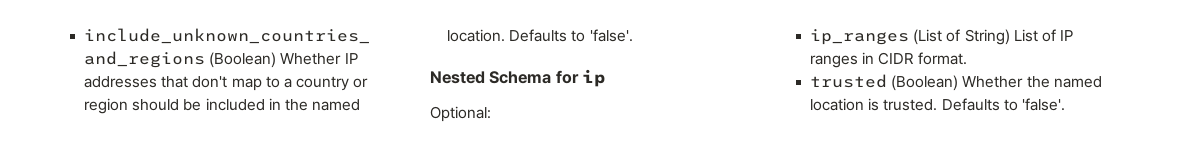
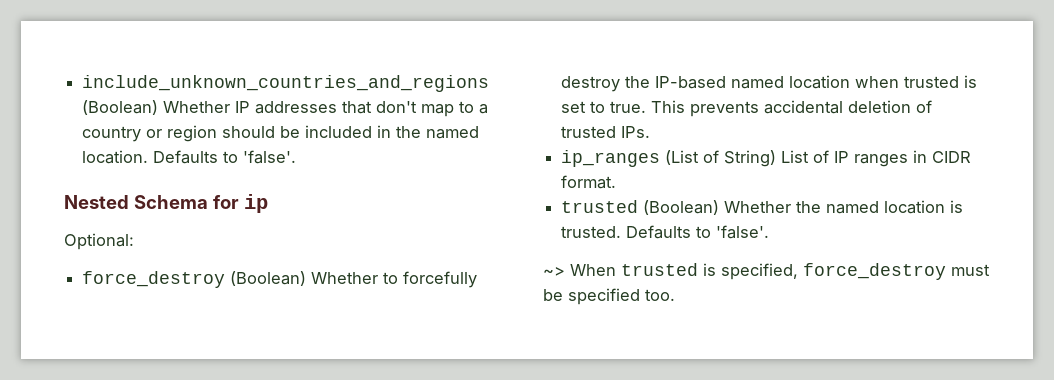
(491, 114) none -> [82,271,478,288] [561,75,978,92] [561,100,933,117] [561,126,651,138] // force_destroy (Boolean) Whether to forcefully destroy the IP-based named location when trusted is set to true. This prevents accidental deletion of trusted IPs.
(1065, 104) none -> [543,263,990,280] [543,288,675,305] // ~> When trusted is specified, force_destroy must be specified too.

